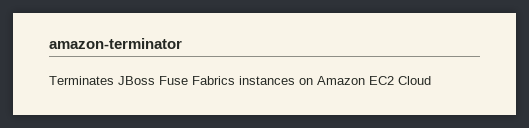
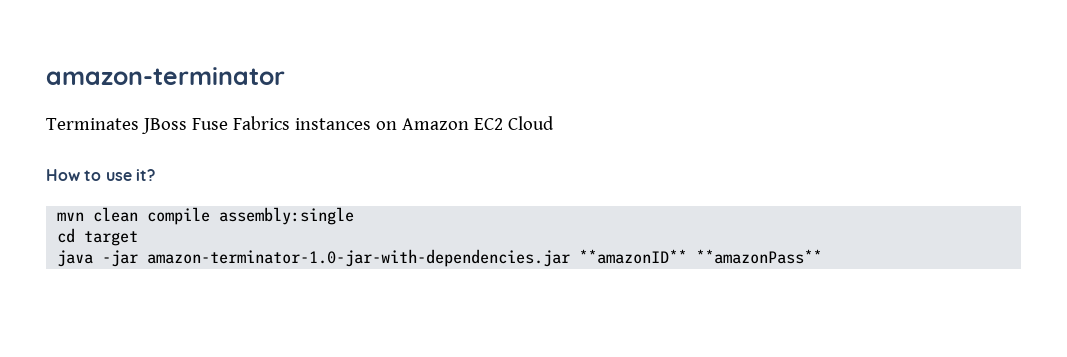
(431, 80) none -> [46,169,155,181] [57,207,355,225] [57,228,139,246] [57,249,823,267] // How to use it? // mvn clean compile assembly:single // cd target // java -jar amazon-terminator-1.0-jar-with-dependencies.jar **amazonID** **amazonPass**

